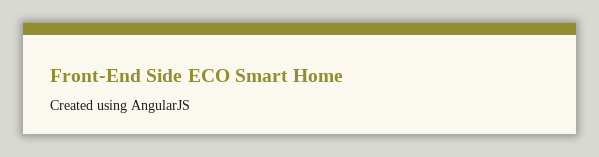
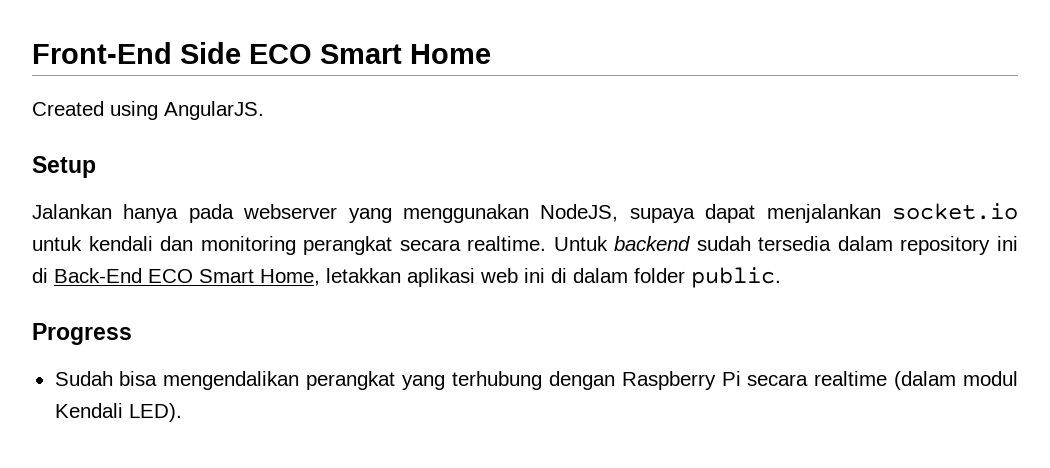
[131,100,190,113] AngularJS -> [164,101,264,120] [32,156,96,178] [32,203,1018,223] [32,236,1019,255] [32,267,781,288] [32,323,132,345] [54,371,1019,390] [54,403,182,422] AngularJS. // Setup // Jalankan hanya pada webserver yang menggunakan NodeJS, supaya dapat menjalankan socket.io untuk kendali dan monitoring perangkat secara realtime. Untuk backend sudah tersedia dalam repository ini di Back-End ECO Smart Home, letakkan aplikasi web ini di dalam folder public. // Progress // Sudah bisa mengendalikan perangkat yang terhubung dengan Raspberry Pi secara realtime (dalam modul Kendali LED).

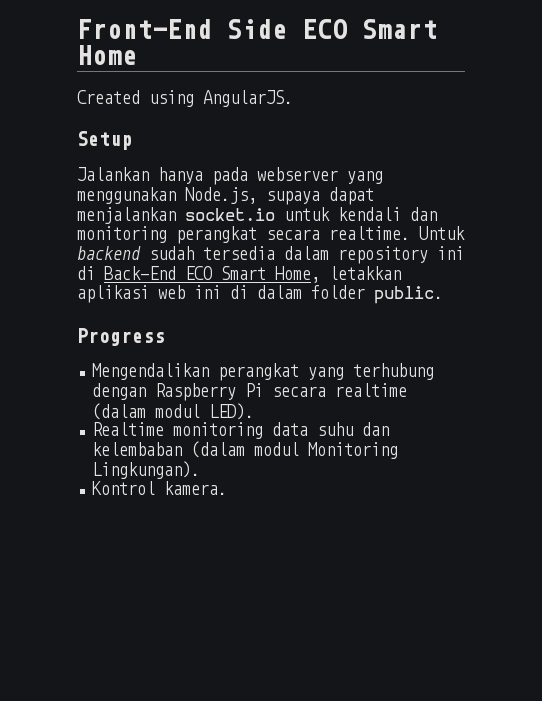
[540,204,619,222] NodeJS, -> [185,187,257,204] Node.js,
[54,371,300,390] Sudah bisa mengendalikan -> [92,363,210,380] Mengendalikan
[54,403,123,418] Kendali -> (201, 411) none
(182, 412) none -> [92,422,390,439] [92,441,399,459] [92,461,201,479] [92,481,228,495] // Realtime monitoring data suhu dan kelembaban (dalam modul Monitoring Lingkungan). // Kontrol kamera.

